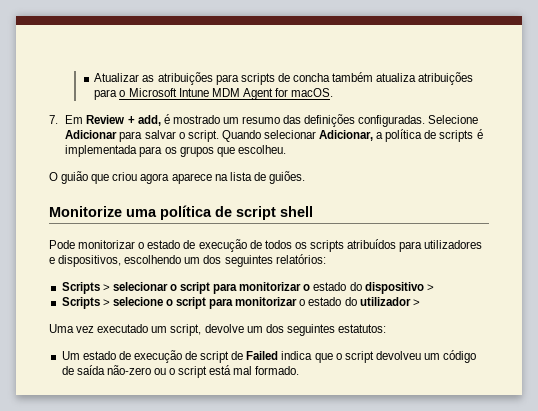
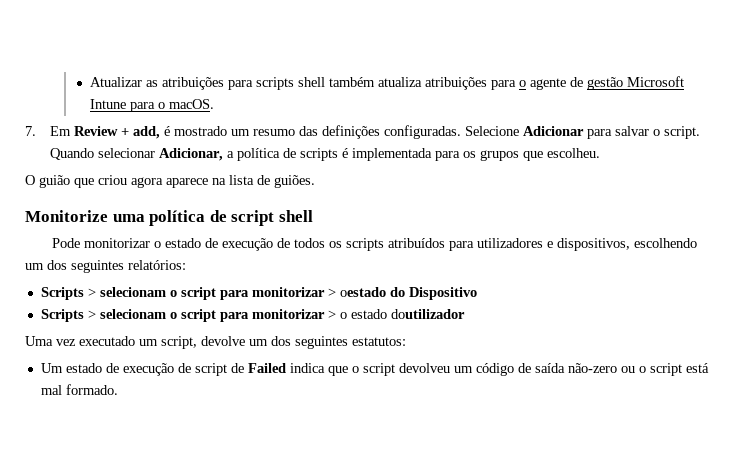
[277,73,330,82] de concha -> [297,77,325,87] shell
[128,88,288,100] Microsoft Intune MDM Agent for -> [529,76,684,90] [89,99,165,112] agente de gestão Microsoft Intune para o
[112,282,434,294] [61,297,420,309] selecionar o script para monitorizar o estado do dispositivo > // Scripts > selecione o script para monitorizar o estado do utilizador > -> [99,287,477,300] [40,309,465,322] selecionam o script para monitorizar > oestado do Dispositivo // Scripts > selecionam o script para monitorizar > o estado doutilizador

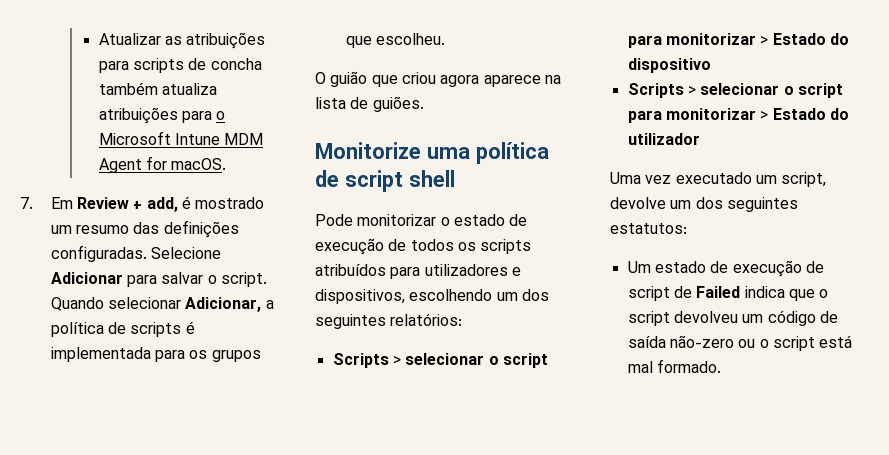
[297,77,325,87] shell -> [188,58,262,70] de concha
[529,76,684,90] [89,99,165,112] agente de gestão Microsoft Intune para o -> [98,131,264,145] [98,156,168,173] Microsoft Intune MDM Agent for
[99,287,477,300] [40,309,465,322] selecionam o script para monitorizar > oestado do Dispositivo // Scripts > selecionam o script para monitorizar > o estado doutilizador -> [405,353,548,368] [627,33,849,48] [627,58,711,73] [627,83,843,98] [627,108,849,123] [627,133,700,145] selecionar o script para monitorizar > Estado do dispositivo // Scripts > selecionar o script para monitorizar > Estado do utilizador

